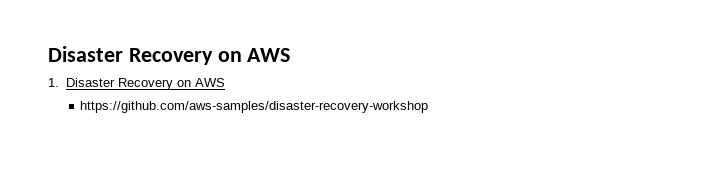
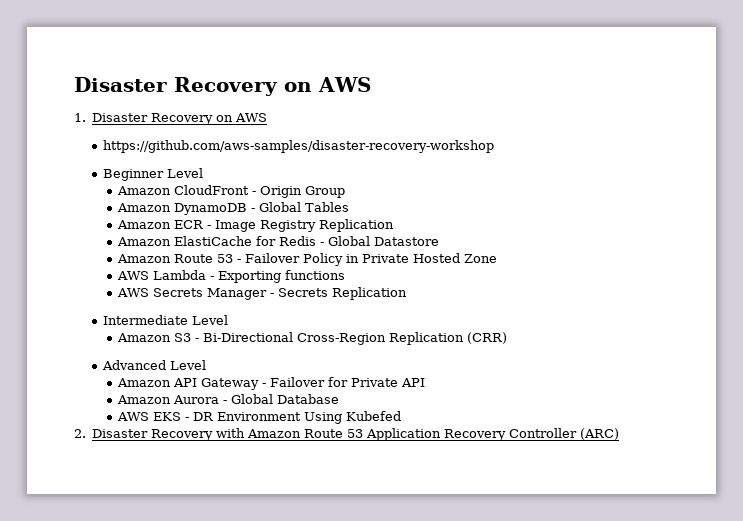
(429, 107) none -> [103,168,204,181] [117,185,346,198] [117,202,350,215] [117,219,395,232] [117,236,440,246] [117,253,498,266] [117,270,346,283] [117,287,408,300] [103,315,229,325] [117,332,508,345] [102,360,207,370] [117,377,426,390] [117,394,340,404] [117,411,402,424] [74,428,620,441] // Beginner Level // Amazon CloudFront - Origin Group // Amazon DynamoDB - Global Tables // Amazon ECR - Image Registry Replication // Amazon ElastiCache for Redis - Global Datastore // Amazon Route 53 - Failover Policy in Private Hosted Zone // AWS Lambda - Exporting functions // AWS Secrets Manager - Secrets Replication // Intermediate Level // Amazon S3 - Bi-Directional Cross-Region Replication (CRR) // Advanced Level // Amazon API Gateway - Failover for Private API // Amazon Aurora - Global Database // AWS EKS - DR Environment Using Kubefed // 2. Disaster Recovery with Amazon Route 53 Application Recovery Controller (ARC)

